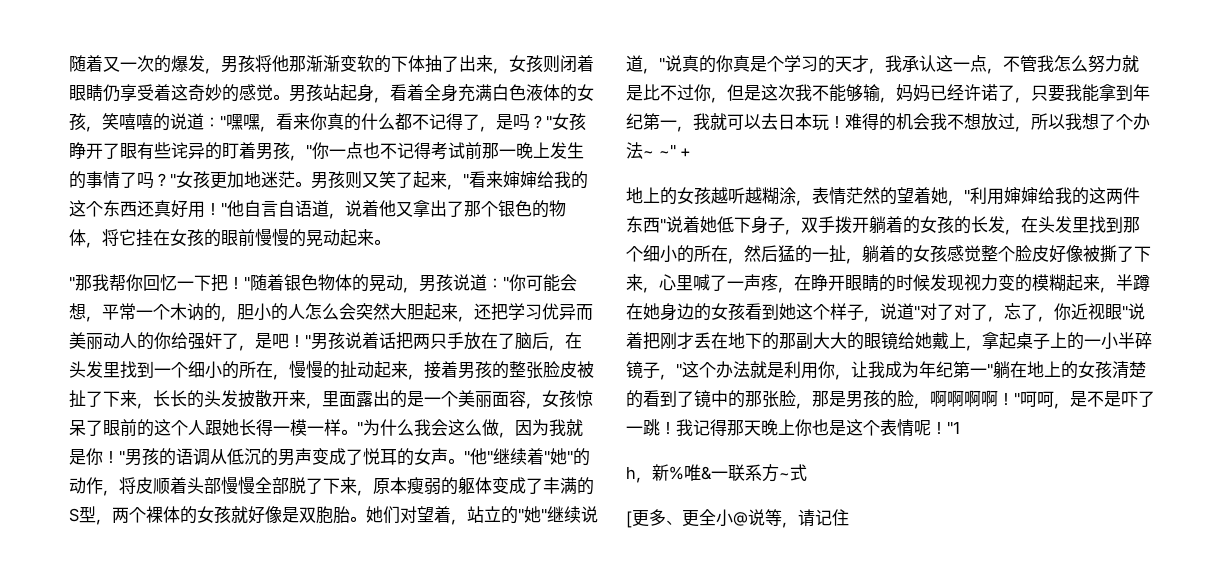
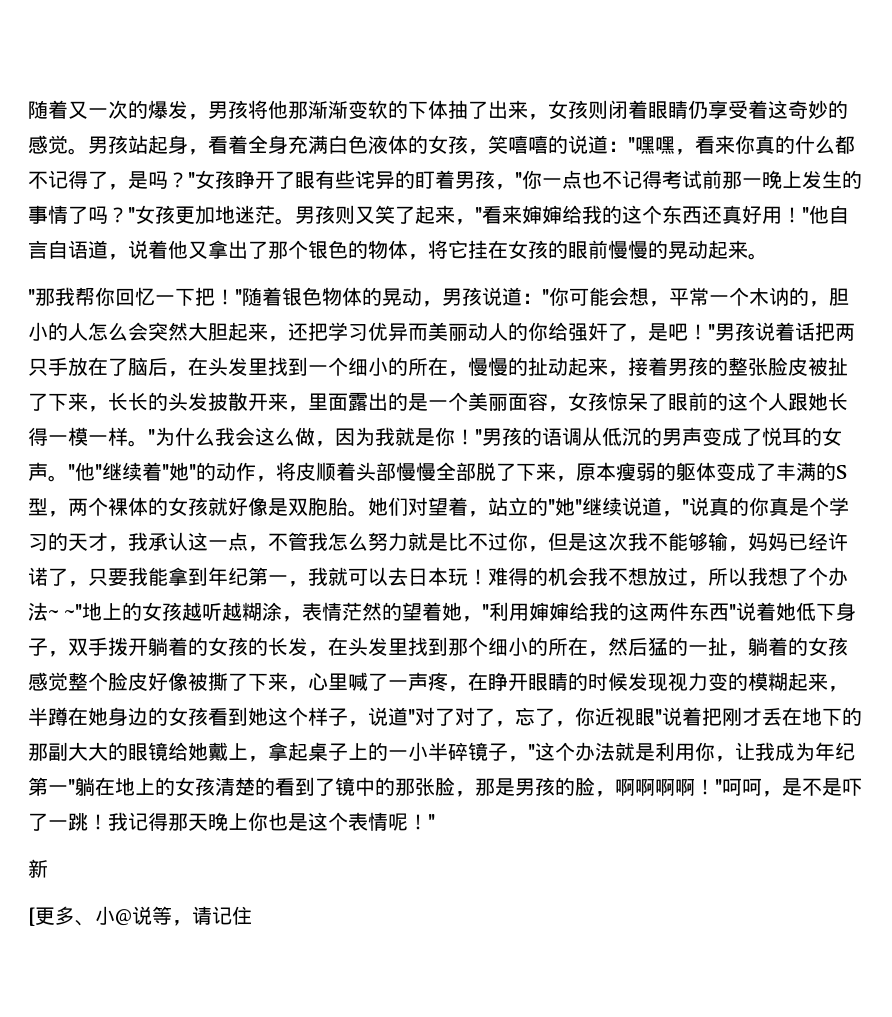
[680,148,692,157] + // -> (83, 611) none
[947,421,960,434] [626,464,807,483] "1 // h，新%唯&一联系方~式 -> [428,814,435,829] [28,859,48,878] " // 新
[682,509,716,527] 更全 -> (95, 923) none

